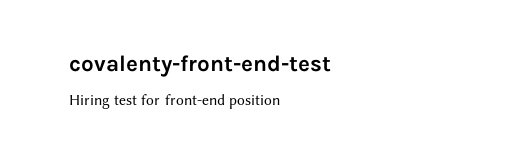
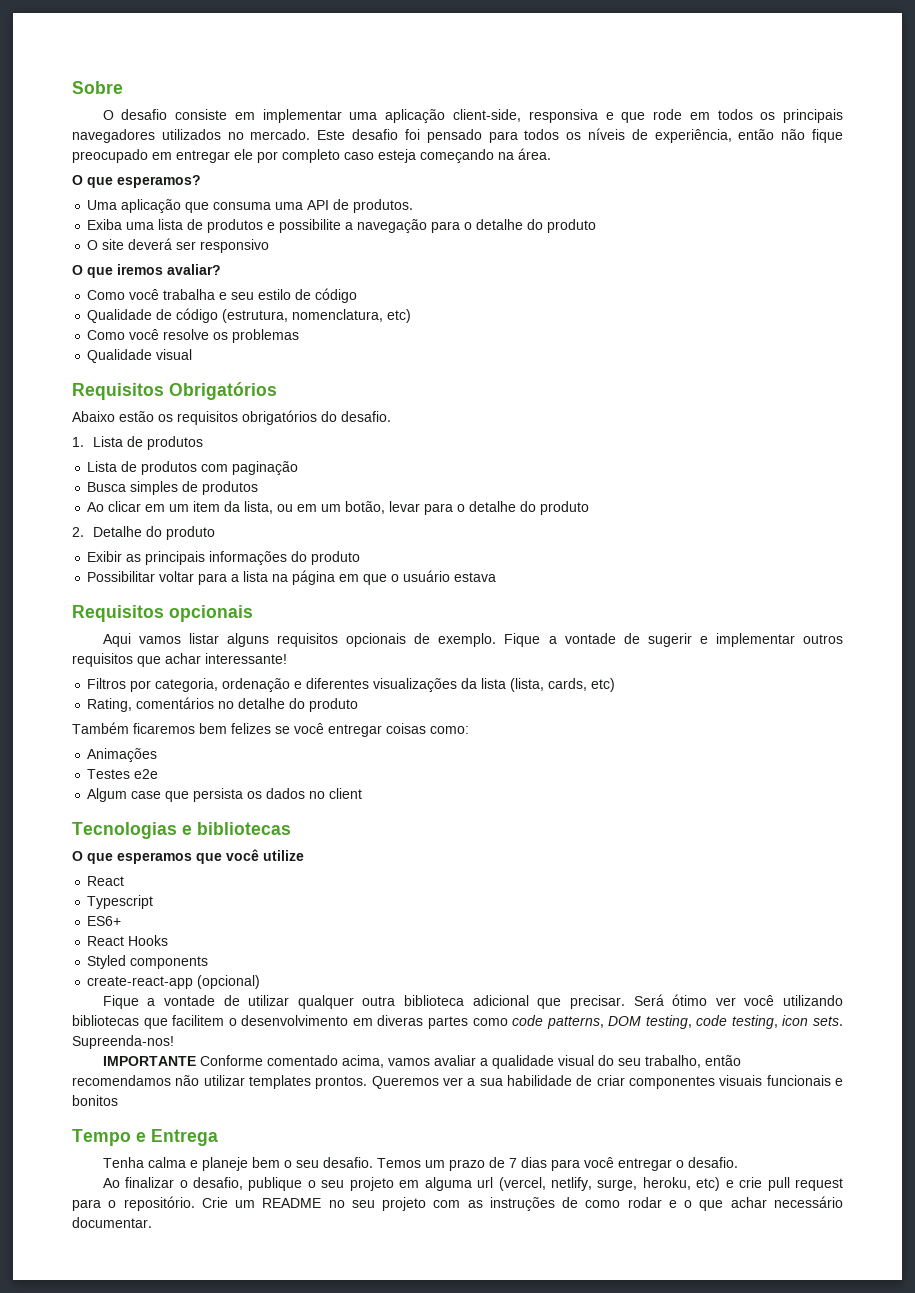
[69,55,331,77] [69,94,280,109] covalenty-front-end-test // Hiring test for front-end position -> [72,81,123,94] [102,109,843,123] [72,128,843,143] [72,148,551,163] [72,175,201,188] [87,199,414,213] [87,219,597,233] [87,238,270,253] [72,264,221,278] [87,288,358,303] [87,308,412,323] [87,329,300,343] [87,349,193,363] [72,382,277,400] [72,410,391,425] [72,436,203,450] [87,461,299,475] [87,481,259,495] [87,501,590,515] [72,526,215,540] [87,551,361,565] [87,570,497,585] [72,605,253,622] [102,633,843,647] [72,653,287,667] [87,678,616,692] [87,697,359,712] [72,722,469,737] [87,748,158,762] [87,769,159,779] [87,788,363,802] [72,822,291,839] [72,849,304,864] [87,876,125,886] [87,895,154,909] [87,916,122,926] [87,935,169,946] [87,955,209,969] [87,975,261,989] [102,994,843,1009] [72,1015,843,1029] [72,1035,174,1049] [102,1055,741,1069] [72,1075,844,1089] [72,1095,118,1106] [72,1129,218,1146] [102,1157,738,1171] [102,1177,844,1191] [72,1196,844,1211] [72,1217,152,1228] Sobre // O desafio consiste em implementar uma aplicação client-side, responsiva e que rode em todos os principais navegadores utilizados no mercado. Este desafio foi pensado para todos os níveis de experiência, então não fique preocupado em entregar ele por completo caso esteja começando na área. // O que esperamos? // Uma aplicação que consuma uma API de produtos. // Exiba uma lista de produtos e possibilite a navegação para o detalhe do produto // O site deverá ser responsivo // O que iremos avaliar? // Como você trabalha e seu estilo de código // Qualidade de código (estrutura, nomenclatura, etc) // Como você resolve os problemas // Qualidade visual // Requisitos Obrigatórios // Abaixo estão os requisitos obrigatórios do desafio. // 1. Lista de produtos // Lista de produtos com paginação // Busca simples de produtos // Ao clicar em um item da lista, ou em um botão, levar para o detalhe do produto // 2. Detalhe do produto // Exibir as principais informações do produto // Possibilitar voltar para a lista na página em que o usuário estava // Requisitos opcionais // Aqui vamos listar alguns requisitos opcionais de exemplo. Fique a vontade de sugerir e implementar outros requisitos que achar interessante! // Filtros por categoria, ordenação e diferentes visualizações da lista (lista, cards, etc) // Rating, comentários no detalhe do produto // Também ficaremos bem felizes se você entregar coisas como: // Animações // Testes e2e // Algum case que persista os dados no client // Tecnologias e bibliotecas // O que esperamos que você utilize // React // Typescript // ES6+ // React Hooks // Styled components // create-react-app (opcional) // Fique a vontade de utilizar qualquer outra biblioteca adicional que precisar. Será ótimo ver você utilizando bibliotecas que facilitem o desenvolvimento em diveras partes como code patterns, DOM testing, code testing, icon sets. Supreenda-nos! // IMPORTANTE Conforme comentado acima, vamos avaliar a qualidade visual do seu trabalho, então recomendamos não utilizar templates prontos. Queremos ver a sua habilidade de criar componentes visuais funcionais e bonitos // Tempo e Entrega // Tenha calma e planeje bem o seu desafio. Temos um prazo de 7 dias para você entregar o desafio. // Ao finalizar o desafio, publique o seu projeto em alguma url (vercel, netlify, surge, heroku, etc) e crie pull request para o repositório. Crie um README no seu projeto com as instruções de como rodar e o que achar necessário documentar.

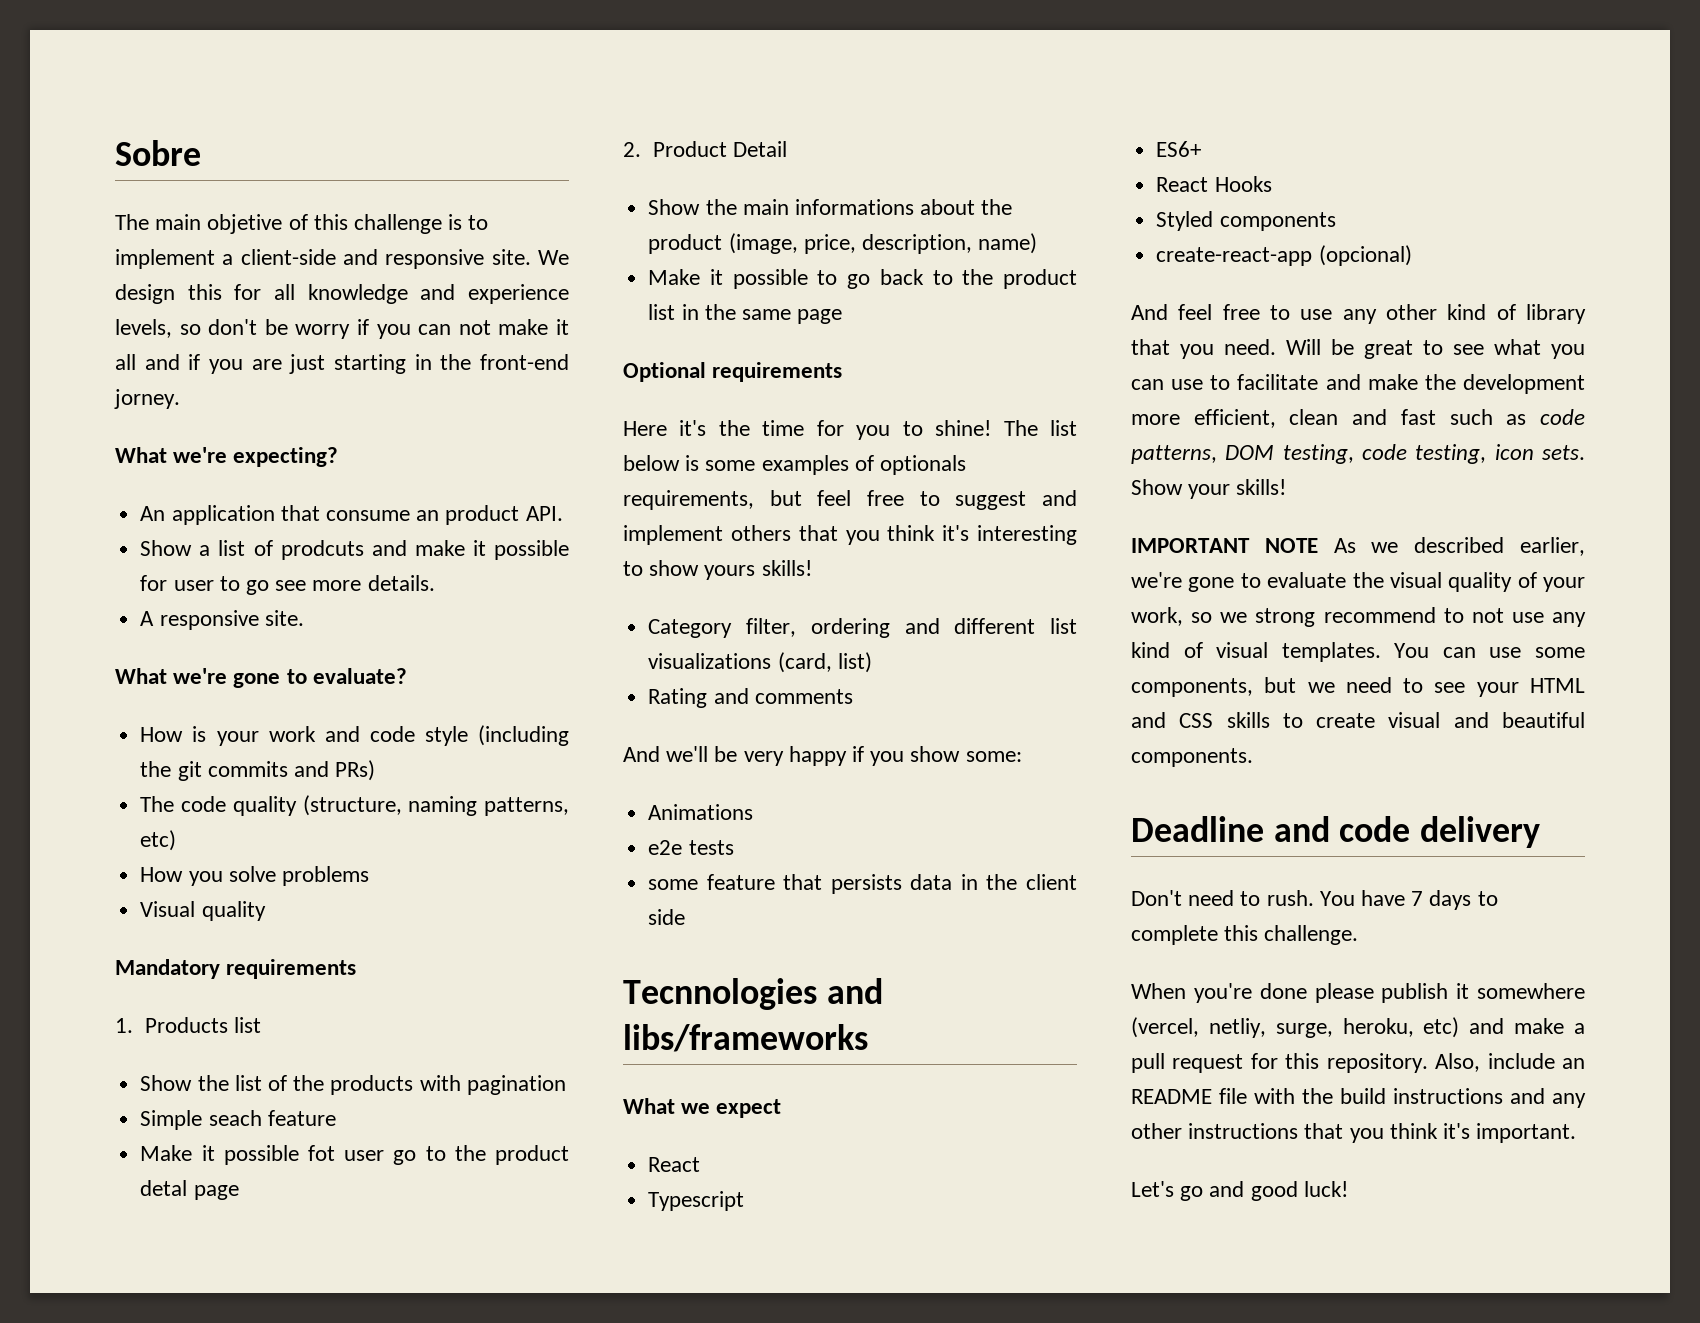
[102,109,843,123] [72,128,843,143] [72,148,551,163] [72,175,201,188] [87,199,414,213] [87,219,597,233] [87,238,270,253] [72,264,221,278] [87,288,358,303] [87,308,412,323] [87,329,300,343] [87,349,193,363] [72,382,277,400] [72,410,391,425] [72,436,203,450] [87,461,299,475] [87,481,259,495] [87,501,590,515] [72,526,215,540] [87,551,361,565] [87,570,497,585] [72,605,253,622] [102,633,843,647] [72,653,287,667] [87,678,616,692] [87,697,359,712] [72,722,469,737] [87,748,158,762] [87,769,159,779] [87,788,363,802] [72,822,291,839] [72,849,304,864] O desafio consiste em implementar uma aplicação client-side, responsiva e que rode em todos os principais navegadores utilizados no mercado. Este desafio foi pensado para todos os níveis de experiência, então não fique preocupado em entregar ele por completo caso esteja começando na área. // O que esperamos? // Uma aplicação que consuma uma API de produtos. // Exiba uma lista de produtos e possibilite a navegação para o detalhe do produto // O site deverá ser responsivo // O que iremos avaliar? // Como você trabalha e seu estilo de código // Qualidade de código (estrutura, nomenclatura, etc) // Como você resolve os problemas // Qualidade visual // Requisitos Obrigatórios // Abaixo estão os requisitos obrigatórios do desafio. // 1. Lista de produtos // Lista de produtos com paginação // Busca simples de produtos // Ao clicar em um item da lista, ou em um botão, levar para o detalhe do produto // 2. Detalhe do produto // Exibir as principais informações do produto // Possibilitar voltar para a lista na página em que o usuário estava // Requisitos opcionais // Aqui vamos listar alguns requisitos opcionais de exemplo. Fique a vontade de sugerir e implementar outros requisitos que achar interessante! // Filtros por categoria, ordenação e diferentes visualizações da lista (lista, cards, etc) // Rating, comentários no detalhe do produto // Também ficaremos bem felizes se você entregar coisas como: // Animações // Testes e2e // Algum case que persista os dados no client // Tecnologias e bibliotecas // O que esperamos que você utilize -> [115,214,489,234] [115,249,569,269] [115,284,569,304] [115,319,569,339] [115,354,569,374] [114,389,180,409] [115,447,339,467] [140,505,563,525] [140,540,569,560] [140,575,435,595] [140,610,304,630] [115,668,407,688] [140,725,569,746] [140,760,376,781] [140,795,569,816] [140,830,177,851] [140,866,369,886] [140,901,266,921] [115,959,357,979] [115,1017,261,1033] [140,1075,566,1095] [140,1110,336,1130] [140,1145,569,1165] [140,1180,239,1200] [623,141,787,157] [648,199,1013,215] [648,233,1038,254] [648,269,1077,289] [648,304,843,324] [623,362,843,382] [623,420,1077,440] [623,455,967,475] [623,490,1077,510] [623,525,1077,545] [623,560,812,580] [648,618,1077,638] [648,652,872,673] [648,688,853,708] [623,746,1022,766] [648,804,754,820] [648,840,734,855] [648,874,1077,894] [648,909,686,925] [623,978,883,1010] [623,1024,868,1052] [623,1098,782,1118] The main objetive of this challenge is to implement a client-side and responsive site. We design this for all knowledge and experience levels, so don't be worry if you can not make it all and if you are just starting in the front-end jorney. // What we're expecting? // An application that consume an product API. // Show a list of prodcuts and make it possible for user to go see more details. // A responsive site. // What we're gone to evaluate? // How is your work and code style (including the git commits and PRs) // The code quality (structure, naming patterns, etc) // How you solve problems // Visual quality // Mandatory requirements // 1. Products list // Show the list of the products with pagination // Simple seach feature // Make it possible fot user go to the product detal page // 2. Product Detail // Show the main informations about the product (image, price, description, name) // Make it possible to go back to the product list in the same page // Optional requirements // Here it's the time for you to shine! The list below is some examples of optionals requirements, but feel free to suggest and implement others that you think it's interesting to show yours skills! // Category filter, ordering and different list visualizations (card, list) // Rating and comments // And we'll be very happy if you show some: // Animations // e2e tests // some feature that persists data in the client side // Tecnnologies and libs/frameworks // What we expect
[102,994,843,1009] [72,1015,508,1029] Fique a vontade de utilizar qualquer outra biblioteca adicional que precisar. Será ótimo ver você utilizando bibliotecas que facilitem o desenvolvimento em diveras partes como -> [1131,304,1586,324] [1131,339,1585,359] [1131,374,1585,394] [1131,409,1527,428] And feel free to use any other kind of library that you need. Will be great to see what you can use to facilitate and make the development more efficient, clean and fast such as
[72,1035,174,1049] [102,1055,741,1069] [72,1075,844,1089] [72,1095,118,1106] [72,1129,218,1146] [102,1157,738,1171] [102,1177,844,1191] [72,1196,844,1211] [72,1217,152,1228] Supreenda-nos! // IMPORTANTE Conforme comentado acima, vamos avaliar a qualidade visual do seu trabalho, então recomendamos não utilizar templates prontos. Queremos ver a sua habilidade de criar componentes visuais funcionais e bonitos // Tempo e Entrega // Tenha calma e planeje bem o seu desafio. Temos um prazo de 7 dias para você entregar o desafio. // Ao finalizar o desafio, publique o seu projeto em alguma url (vercel, netlify, surge, heroku, etc) e crie pull request para o repositório. Crie um README no seu projeto com as instruções de como rodar e o que achar necessário documentar. -> [1131,479,1287,499] [1131,537,1585,556] [1131,572,1585,592] [1131,607,1586,627] [1131,642,1585,662] [1131,677,1585,697] [1131,712,1585,728] [1131,748,1253,767] [1131,816,1541,848] [1131,890,1498,910] [1131,925,1359,945] [1131,983,1585,1003] [1131,1017,1585,1038] [1131,1053,1585,1073] [1131,1088,1586,1108] [1131,1123,1577,1143] [1131,1181,1348,1201] Show your skills! // IMPORTANT NOTE As we described earlier, we're gone to evaluate the visual quality of your work, so we strong recommend to not use any kind of visual templates. You can use some components, but we need to see your HTML and CSS skills to create visual and beautiful components. // Deadline and code delivery // Don't need to rush. You have 7 days to complete this challenge. // When you're done please publish it somewhere (vercel, netliy, surge, heroku, etc) and make a pull request for this repository. Also, include an README file with the build instructions and any other instructions that you think it's important. // Let's go and good luck!

